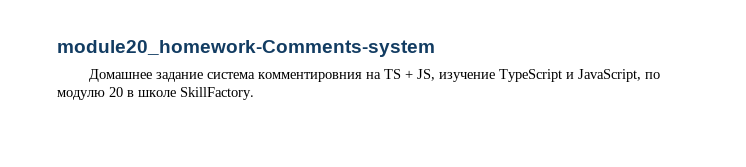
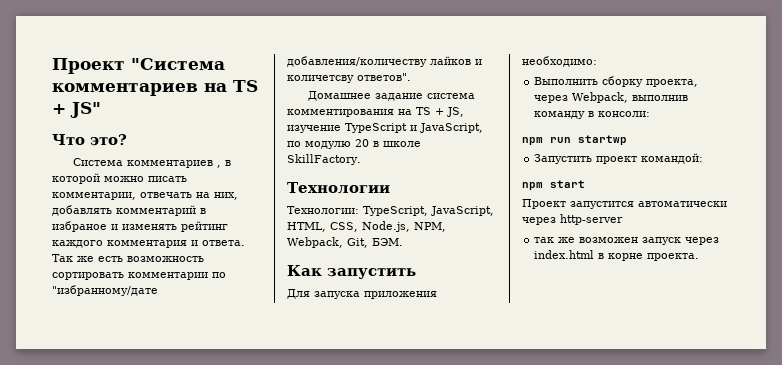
[57,40,435,57] module20_homework-Comments-system -> [52,58,225,74] [52,80,258,96] [52,102,101,118] [52,134,127,146] [73,158,232,168] [52,173,187,184] [52,192,238,200] [52,205,206,216] [52,221,228,232] [52,240,245,248] [52,254,204,262] [52,272,226,280] [52,285,158,296] [287,56,482,67] [287,73,411,83] Проект "Система комментариев на TS + JS" // Что это? // Система комментариев , в которой можно писать комментарии, отвечать на них, добавлять комментарий в избраное и изменять рейтинг каждого комментария и ответа. Так же есть возможность сортировать комментарии по "избранному/дате добавления/количеству лайков и количетсву ответов".
[258,72,363,82] комментировния -> [287,109,394,117] комментирования
(254, 93) none -> [287,182,390,194] [287,206,494,216] [287,221,446,232] [287,237,403,248] [287,265,416,279] [287,289,437,299] [522,56,597,67] [534,76,699,87] [534,92,689,103] [534,111,651,119] [522,135,627,145] [534,153,704,164] [522,180,585,190] [522,199,727,209] [522,214,623,225] [534,237,720,245] [534,250,700,261] // Технологии // Технологии: TypeScript, JavaScript, HTML, CSS, Node.js, NPM, Webpack, Git, БЭМ. // Как запустить // Для запуска приложения необходимо: // Выполнить сборку проекта, через Webpack, выполнив команду в консоли: // npm run startwp // Запустить проект командой: // npm start // Проект запустится автоматически через http-server // так же возможен запуск через index.html в корне проекта.

